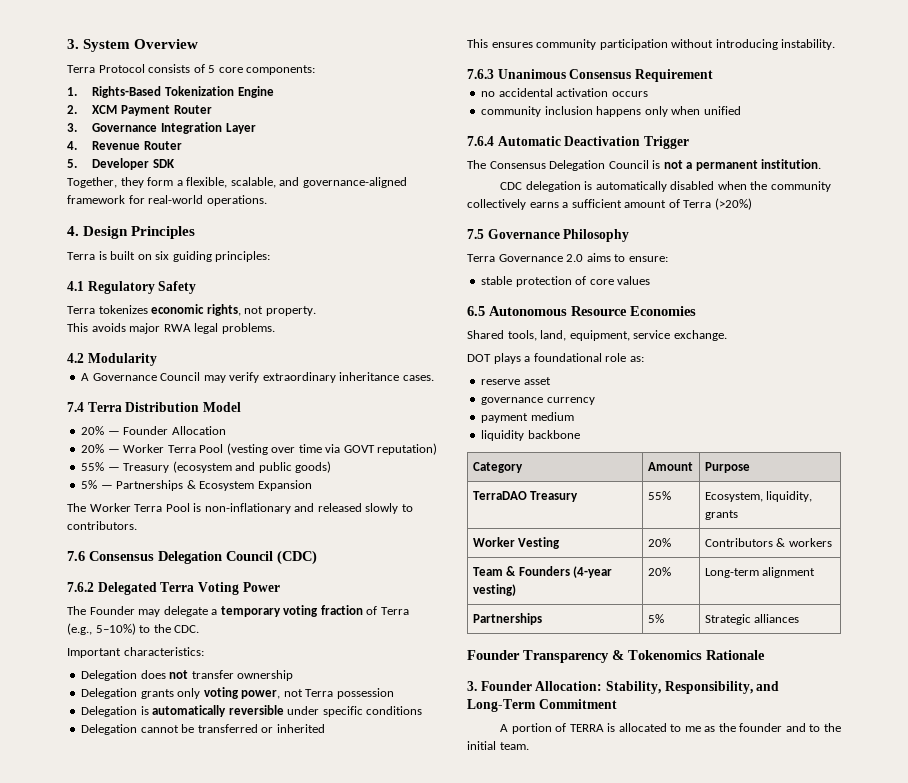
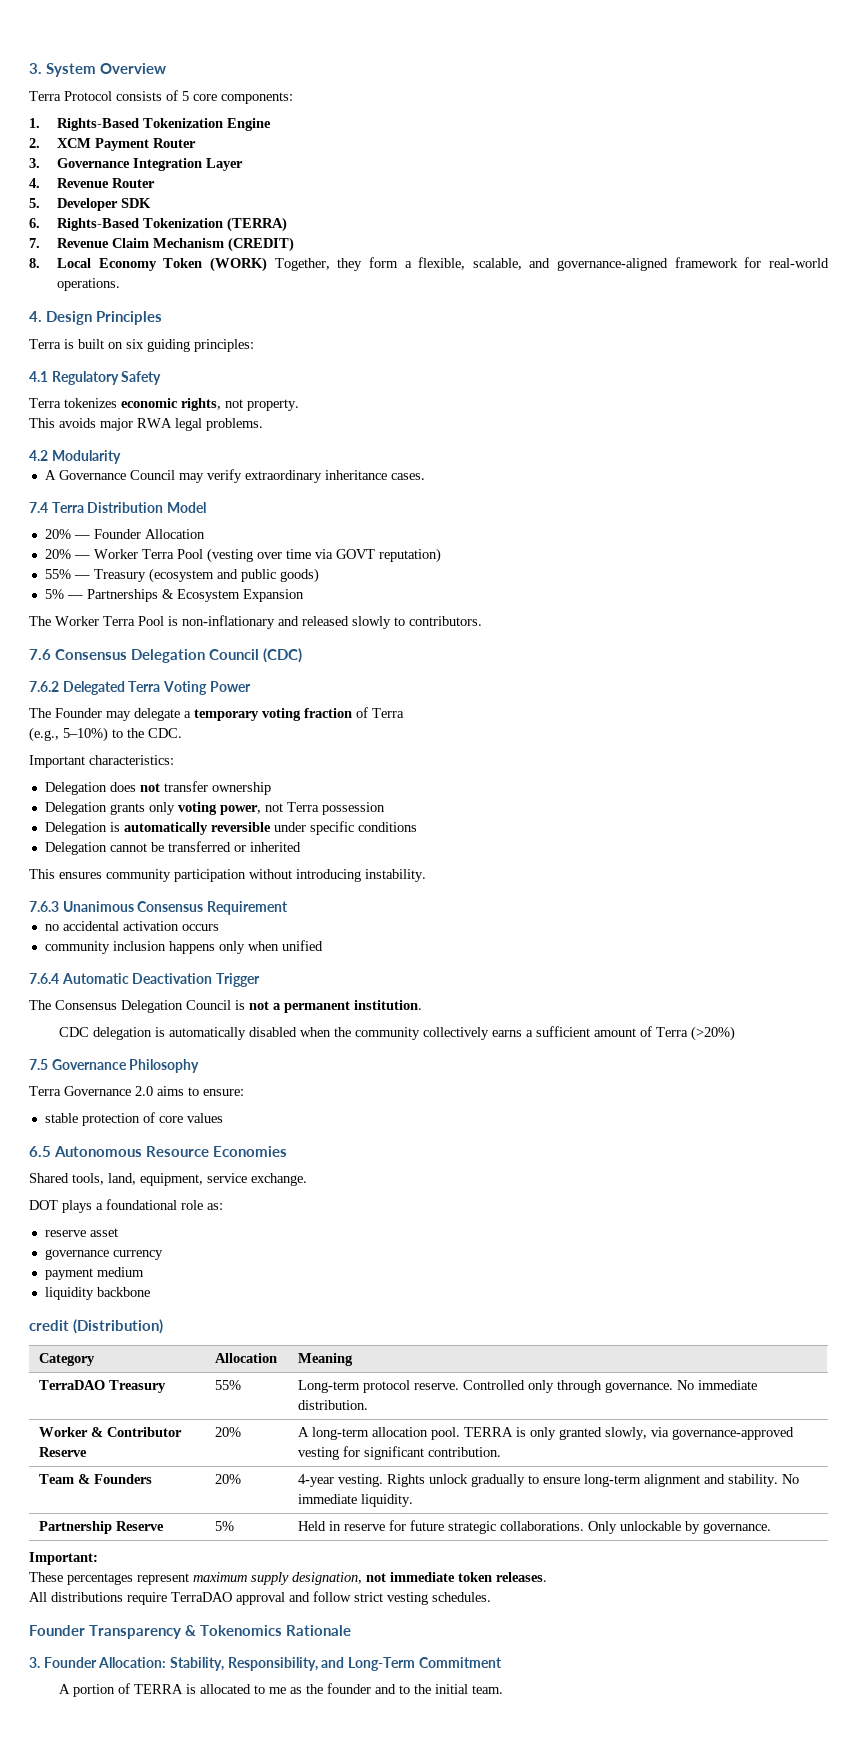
(175, 163) none -> [29,217,288,232] [29,237,295,252] [29,257,267,272] 6. Rights-Based Tokenization (TERRA) // 7. Revenue Claim Mechanism (CREDIT) // 8. Local Economy Token (WORK)
(580, 434) none -> [29,1319,163,1334] // credit (Distribution)
[647,462,693,471] [704,462,750,473] Amount | Purpose -> [215,1353,278,1363] [298,1353,354,1366] Allocation | Meaning
[704,491,813,502] [704,510,738,520] [472,537,561,549] [647,538,671,547] [704,538,832,547] Ecosystem, liquidity, grants // Worker Vesting | 20% | Contributors & workers -> [298,1380,758,1393] [298,1400,369,1410] [39,1427,183,1437] [39,1447,88,1457] [215,1427,242,1437] [298,1427,795,1440] [298,1446,502,1460] Long-term protocol reserve. Controlled only through governance. No immediate distribution. // Worker & Contributor Reserve | 20% | A long-term allocation pool. TERRA is only granted slowly, via governance-approved vesting for significant contribution.
[573,566,613,578] [472,584,516,596] [647,567,671,576] [704,567,816,578] [472,613,542,625] [647,614,664,623] [704,614,800,625] (4-year vesting) | 20% | Long-term alignment // Partnerships | 5% | Strategic alliances -> [215,1474,242,1484] [298,1474,800,1487] [298,1494,414,1507] [39,1521,165,1534] [215,1521,235,1531] [298,1520,772,1534] [29,1552,98,1565] [29,1572,547,1585] [29,1591,491,1605] | 20% | 4-year vesting. Rights unlock gradually to ensure long-term alignment and stability. No immediate liquidity. // Partnership Reserve | 5% | Held in reserve for future strategic collaborations. Only unlockable by governance. // Important: // These percentages represent maximum supply designation, not immediate token releases. // All distributions require TerraDAO approval and follow strict vesting schedules.

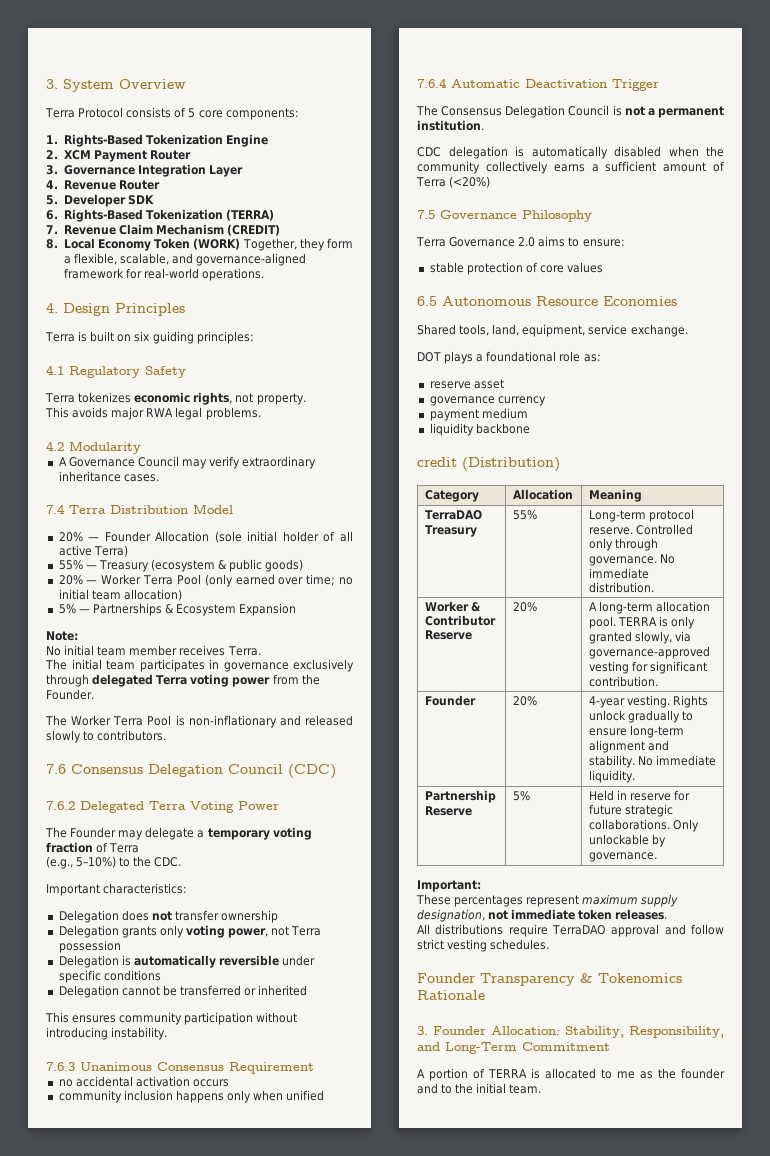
(205, 534) none -> [214,531,353,543] [58,545,128,557] [58,559,304,572] (sole initial holder of all active Terra) // 55% — Treasury (ecosystem & public goods)
[206,548,441,563] [44,568,319,583] (vesting over time via GOVT reputation) // 55% — Treasury (ecosystem and public goods) -> [204,574,354,587] [58,589,182,601] (only earned over time; no initial team allocation)
(304, 595) none -> [46,631,78,641] [46,645,261,656] [45,659,354,672] [46,674,320,687] [46,689,94,700] // Note: // No initial team member receives Terra. // The initial team participates in governance exclusively through delegated Terra voting power from the Founder.
[691,1026,736,1041] (>20%) -> [449,176,491,188] (<20%)
[39,1474,153,1484] Team & Founders -> [424,695,476,706] Founder

